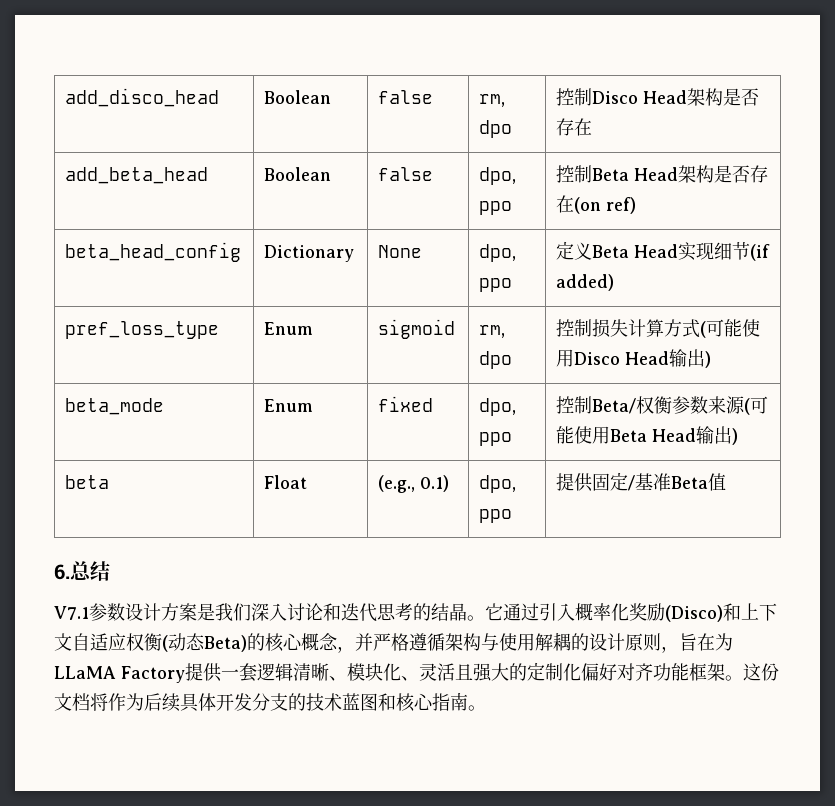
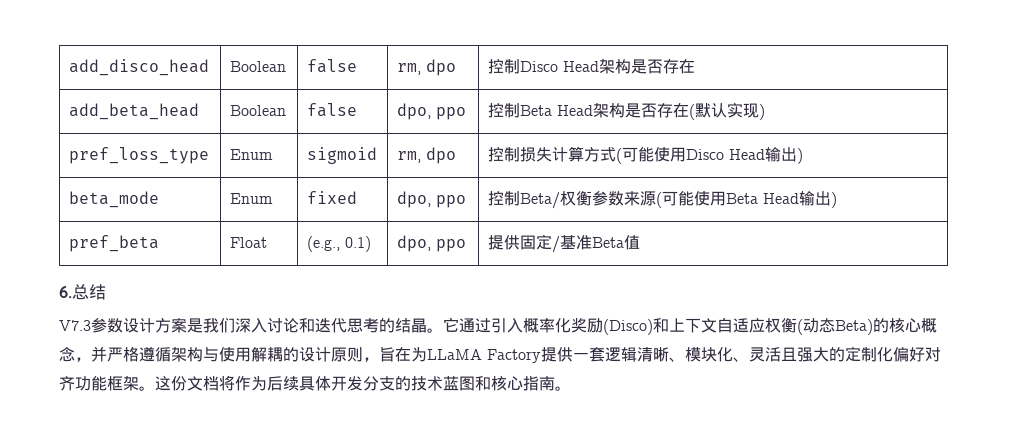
[574,197,637,214] [65,242,242,262] [264,245,355,262] [378,245,423,258] [479,244,517,262] [479,278,513,292] [556,241,771,261] [556,274,615,291] (on ref) // beta_head_config | Dictionary | None | dpo, ppo | 定义Beta Head实现细节(if added) -> [688,102,765,120] (默认实现)
[65,475,110,489] beta -> [68,235,159,252] pref_beta
[54,606,89,620] V7.1 -> [59,320,91,331] V7.3

